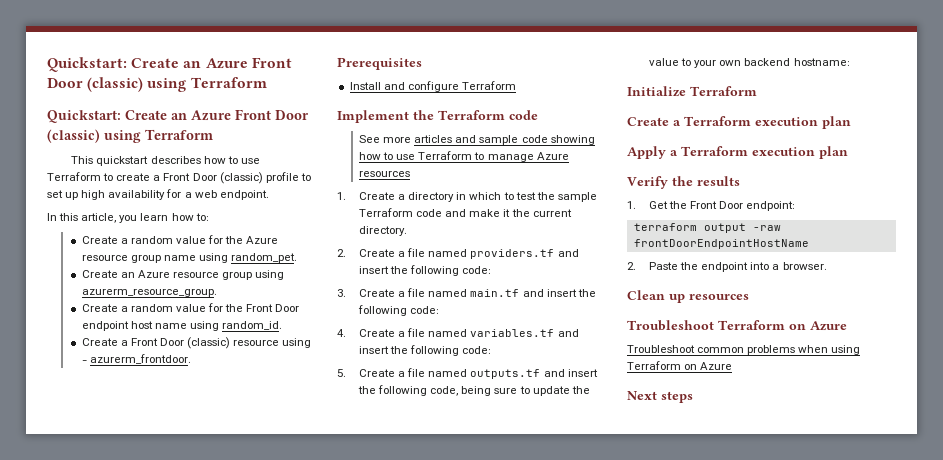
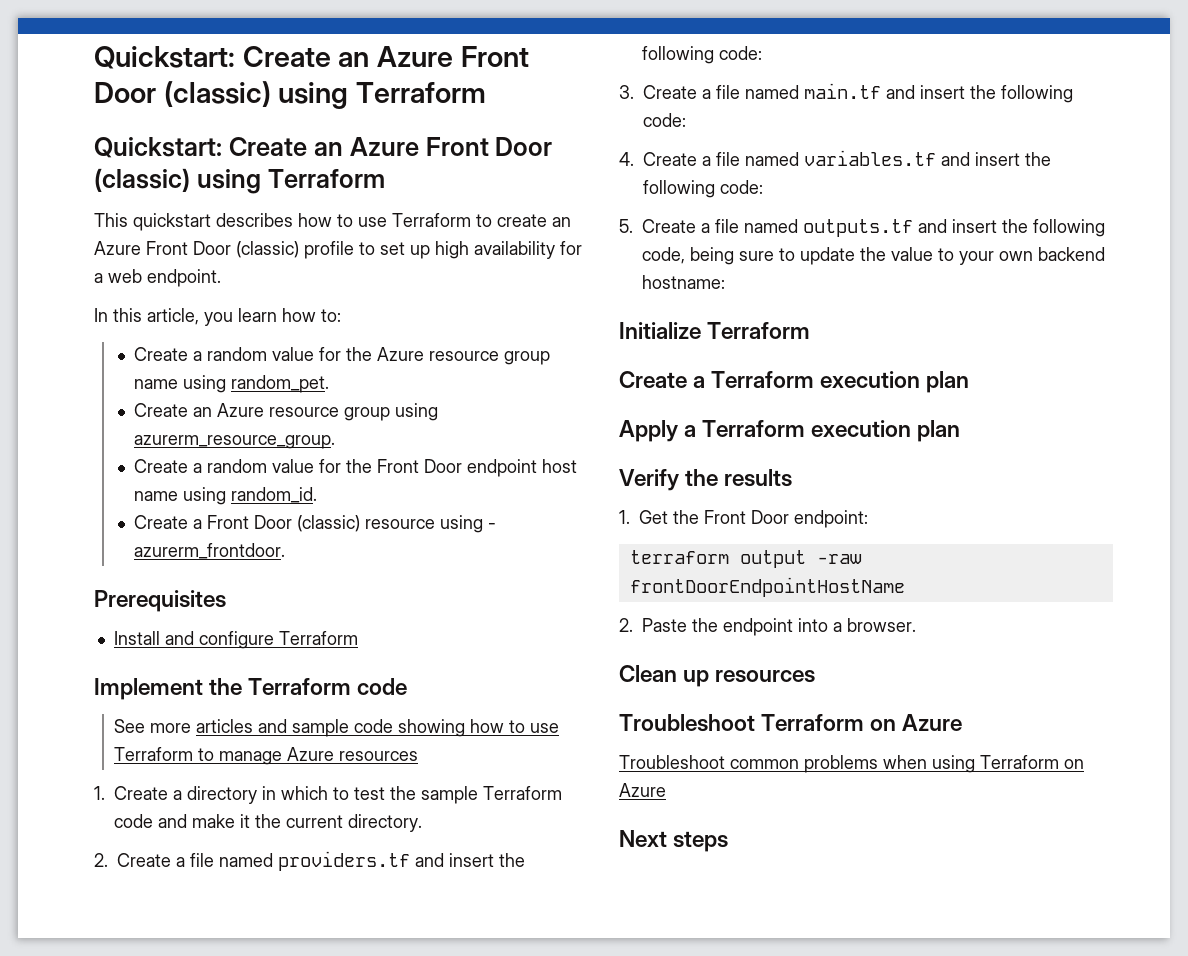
[153,175,161,181] a -> [552,217,571,227] [94,241,141,255] an Azure

